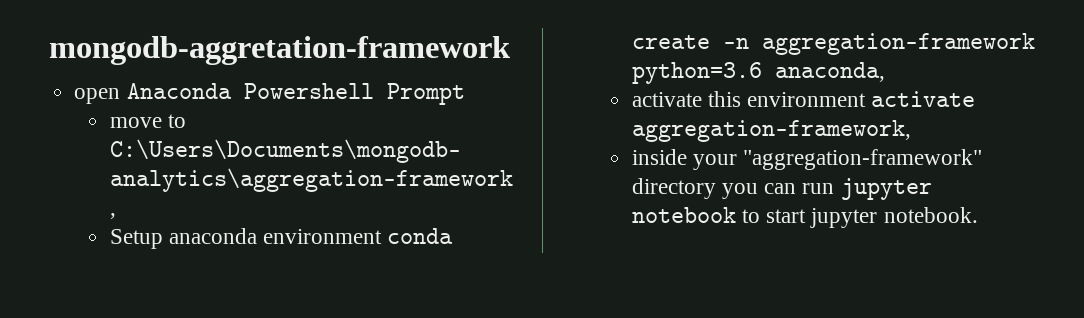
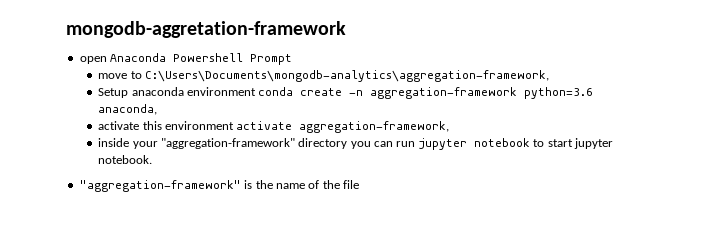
(978, 215) none -> [79,180,359,192] // "aggregation-framework" is the name of the file

